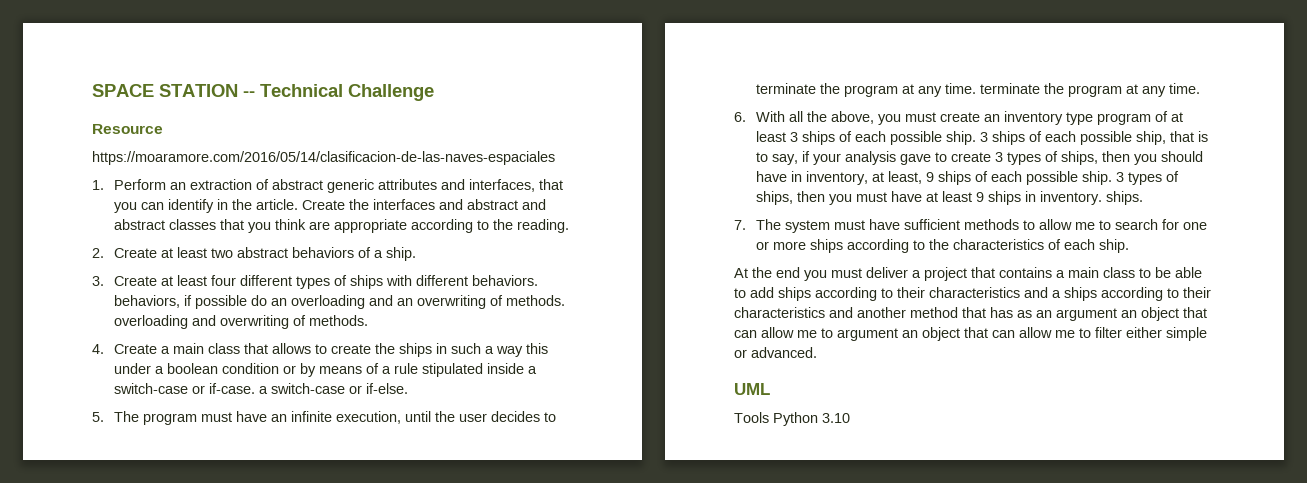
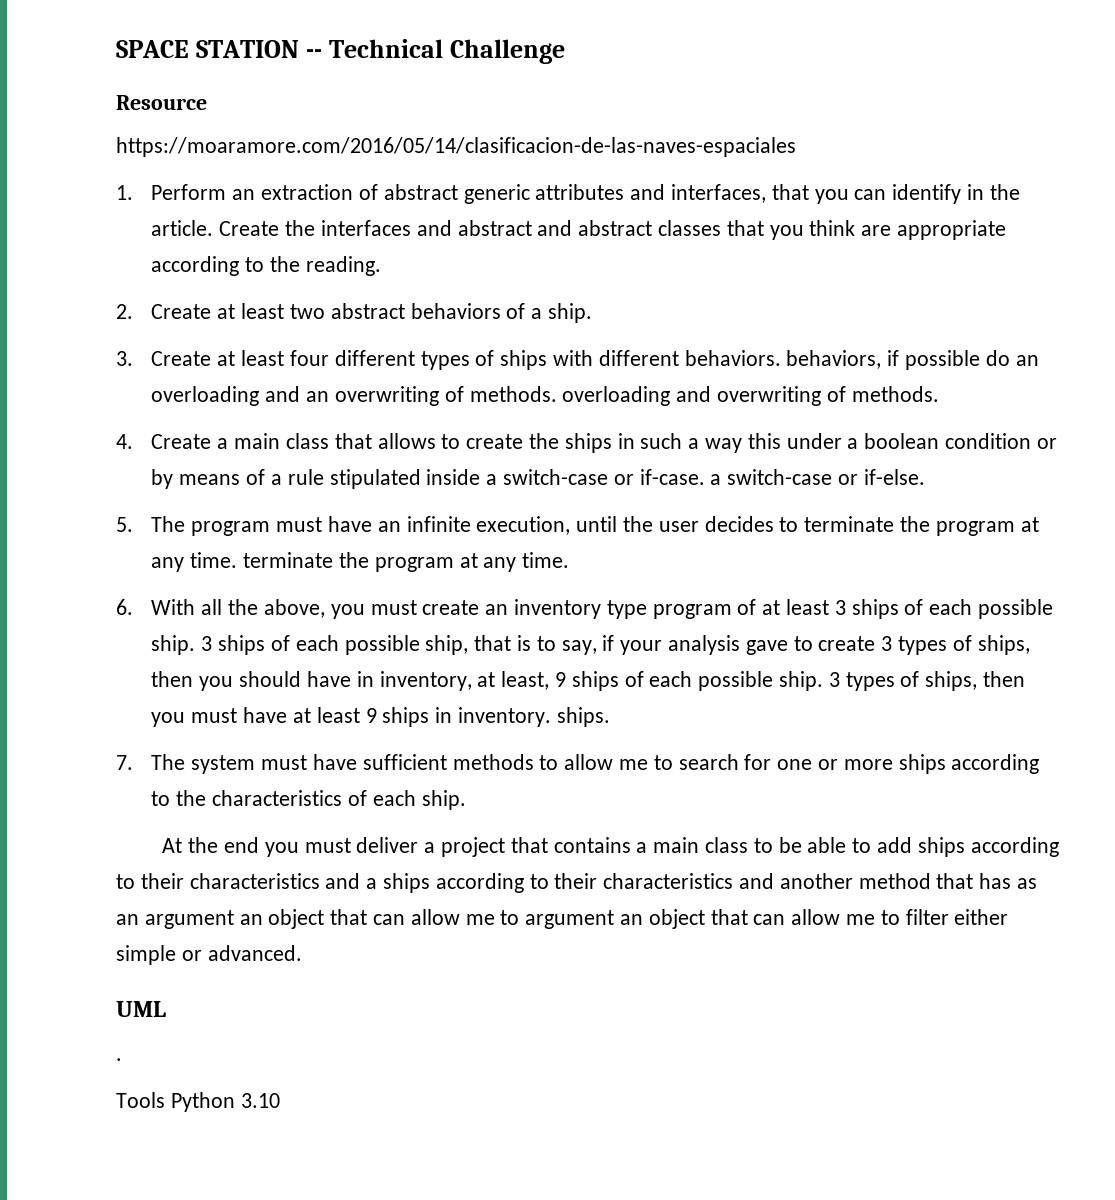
(770, 389) none -> [116,1058,122,1061] // .

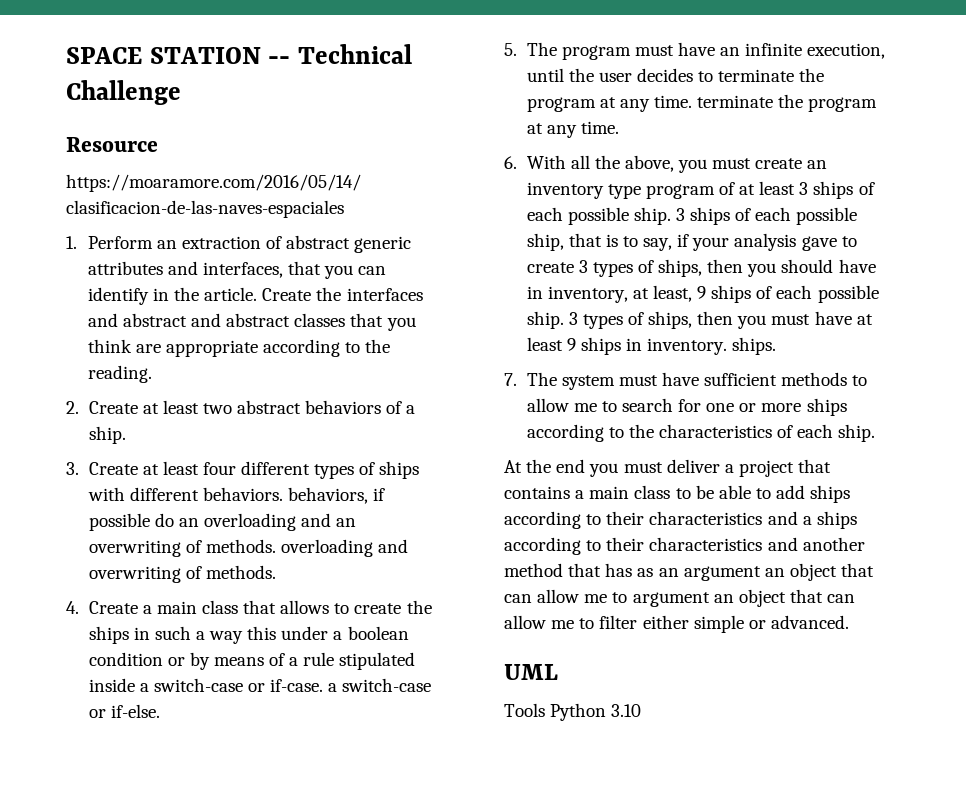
[116,1058,122,1061] // . -> (558, 672) none

